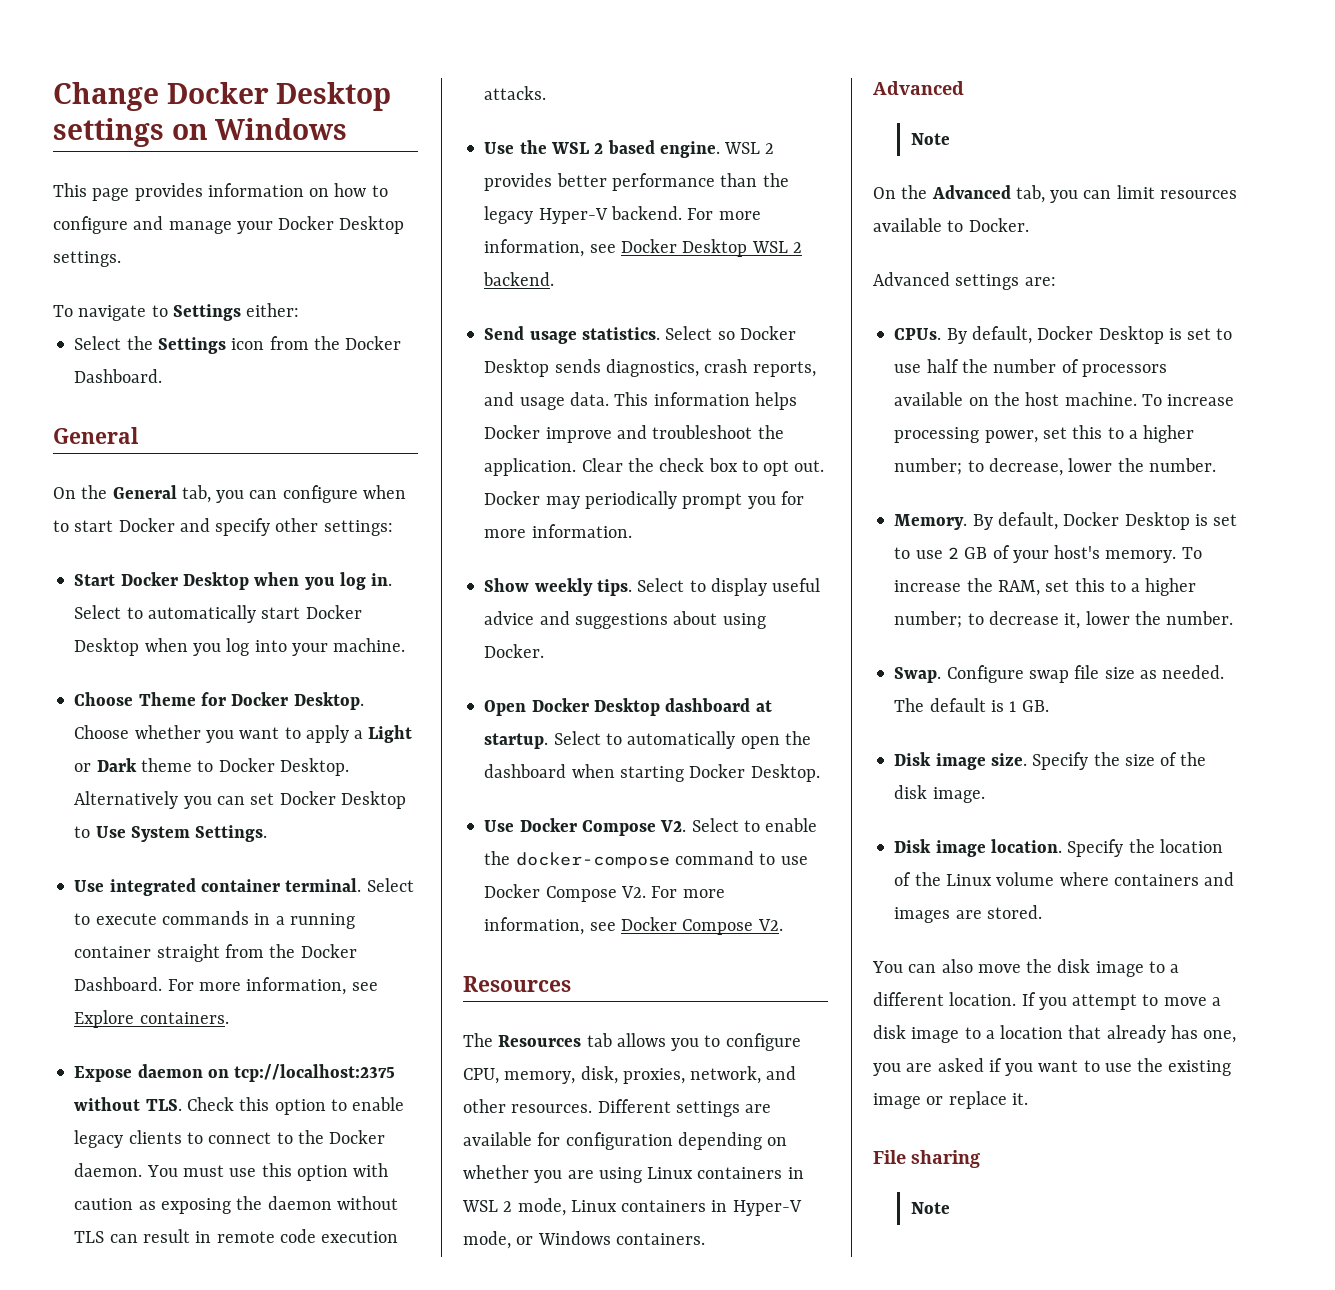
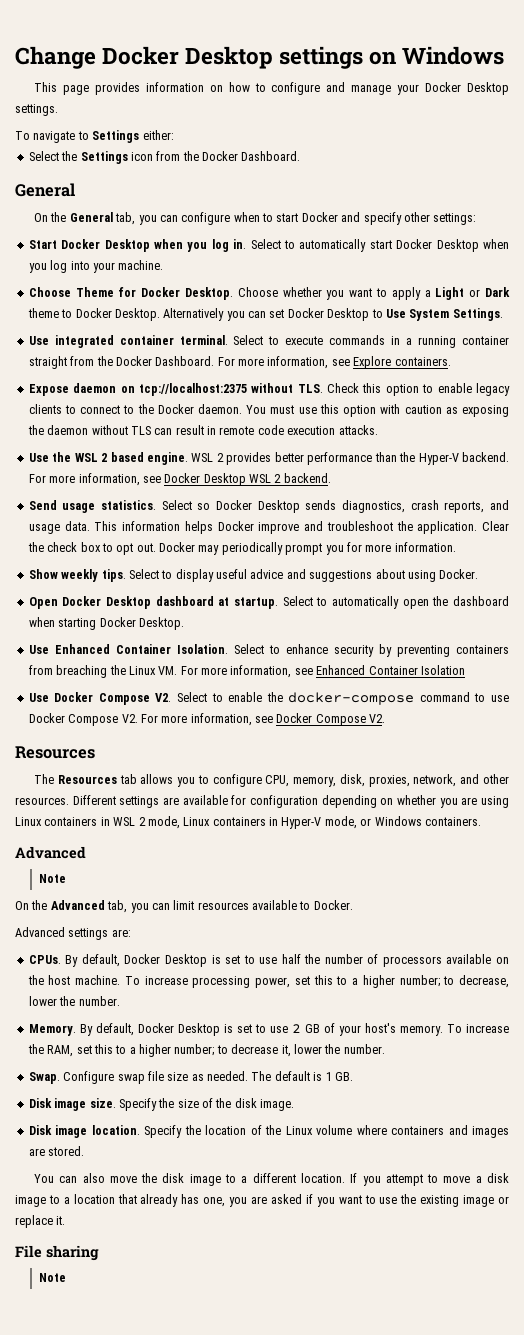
[484,206,534,224] legacy -> (416, 457) none
(820, 773) none -> [28,644,509,657] [28,665,465,678] // Use Enhanced Container Isolation. Select to enhance security by preventing containers from breaching the Linux VM. For more information, see Enhanced Container Isolation

